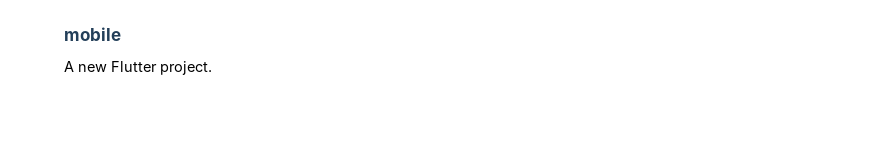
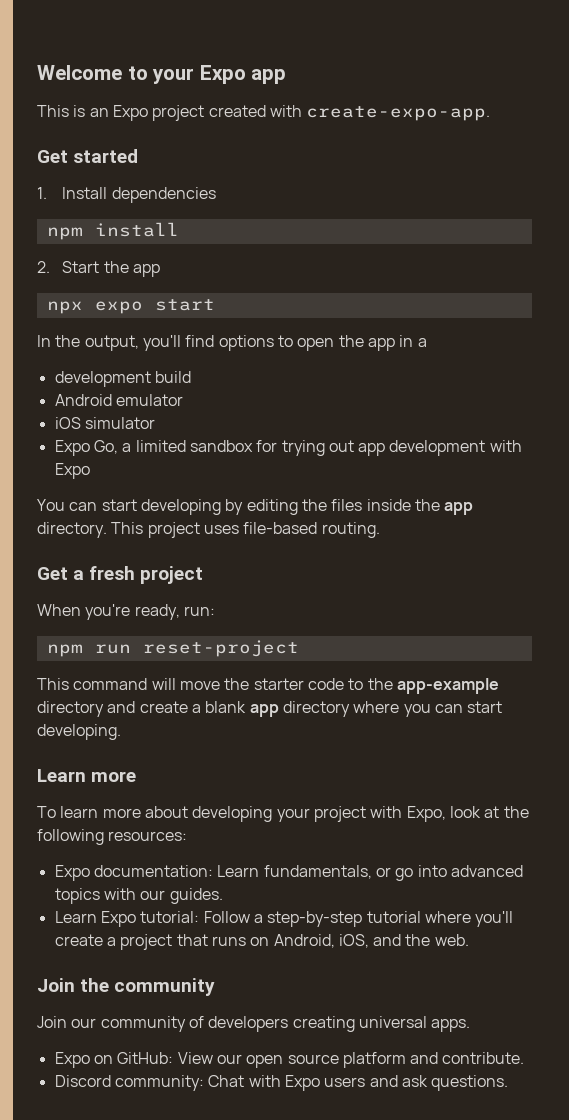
[64,27,121,41] [64,61,212,75] mobile // A new Flutter project. -> [37,65,287,84] [37,105,491,121] [37,149,139,163] [37,187,216,203] [46,222,179,240] [37,261,161,277] [46,299,215,314] [37,335,427,351] [54,371,191,387] [54,394,183,406] [54,417,155,429] [54,440,522,456] [54,463,90,479] [37,499,474,515] [37,522,380,538] [37,566,204,584] [37,604,215,620] [46,640,299,657] [37,678,499,694] [37,701,503,717] [37,724,121,740] [37,769,137,782] [37,806,529,822] [37,829,188,845] [54,865,523,881] [54,888,223,904] [54,911,514,927] [54,934,469,950] [37,978,216,996] [37,1016,471,1032] [54,1052,525,1068] [54,1075,509,1091] Welcome to your Expo app // This is an Expo project created with create-expo-app. // Get started // 1. Install dependencies // npm install // 2. Start the app // npx expo start // In the output, you'll find options to open the app in a // development build // Android emulator // iOS simulator // Expo Go, a limited sandbox for trying out app development with Expo // You can start developing by editing the files inside the app directory. This project uses file-based routing. // Get a fresh project // When you're ready, run: // npm run reset-project // This command will move the starter code to the app-example directory and create a blank app directory where you can start developing. // Learn more // To learn more about developing your project with Expo, look at the following resources: // Expo documentation: Learn fundamentals, or go into advanced topics with our guides. // Learn Expo tutorial: Follow a step-by-step tutorial where you'll create a project that runs on Android, iOS, and the web. // Join the community // Join our community of developers creating universal apps. // Expo on GitHub: View our open source platform and contribute. // Discord community: Chat with Expo users and ask questions.

